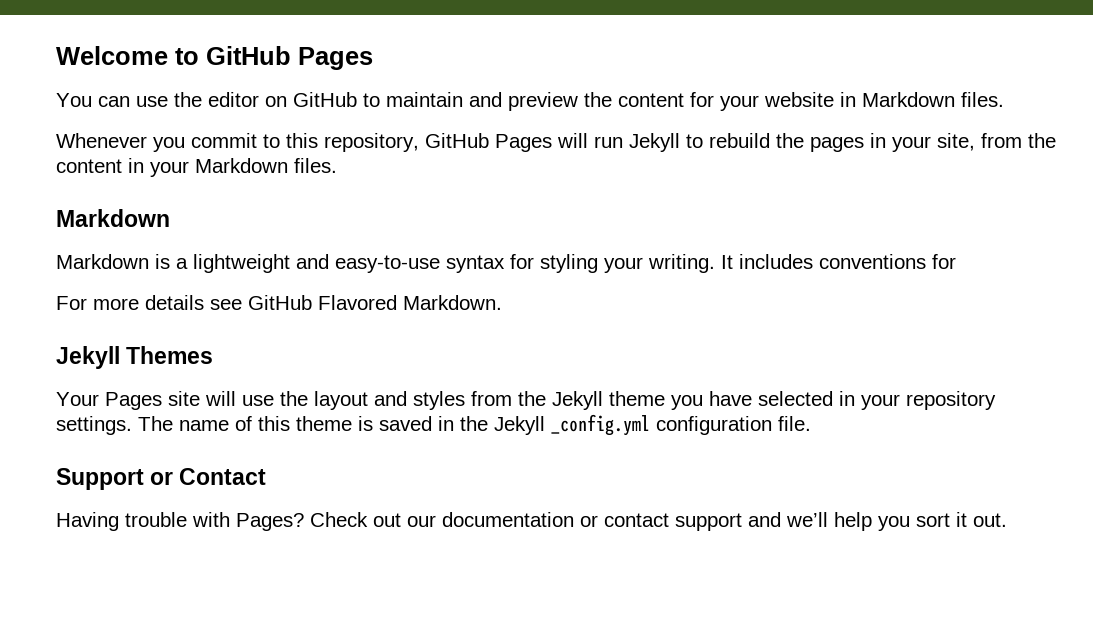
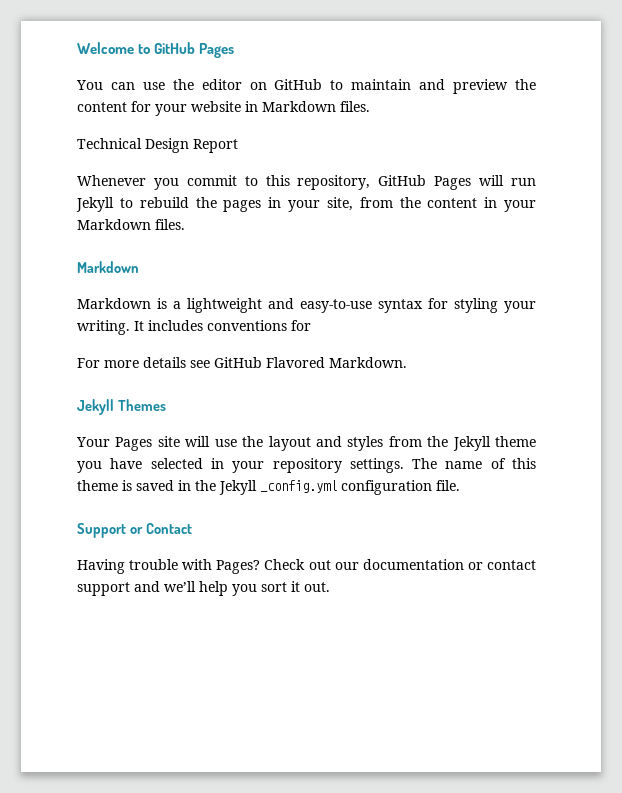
(1004, 99) none -> [77,138,238,153] // Technical Design Report

